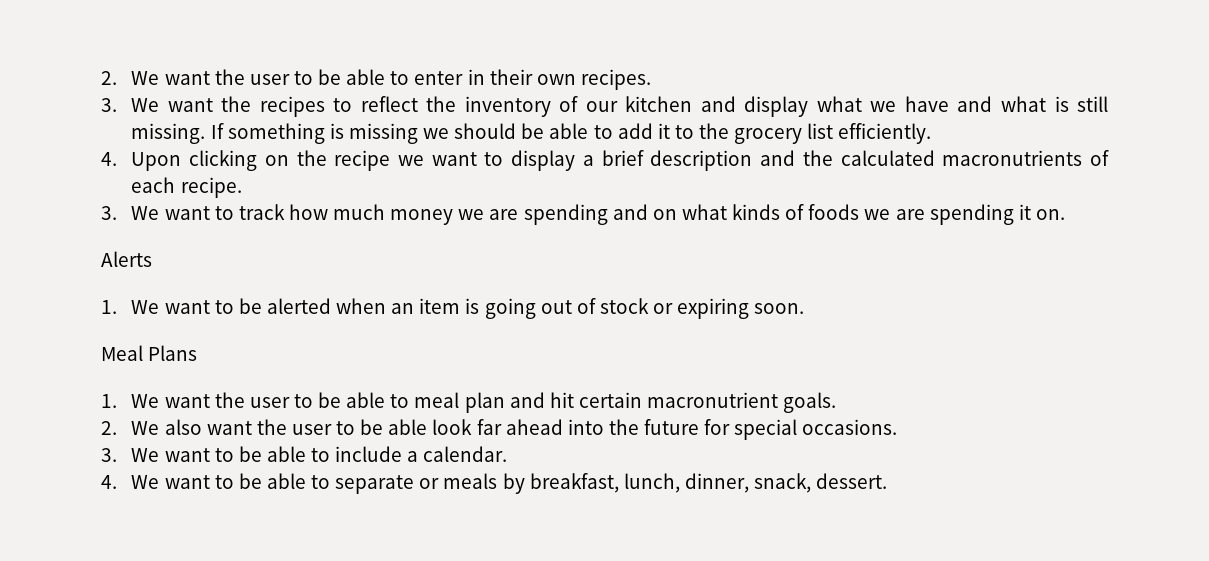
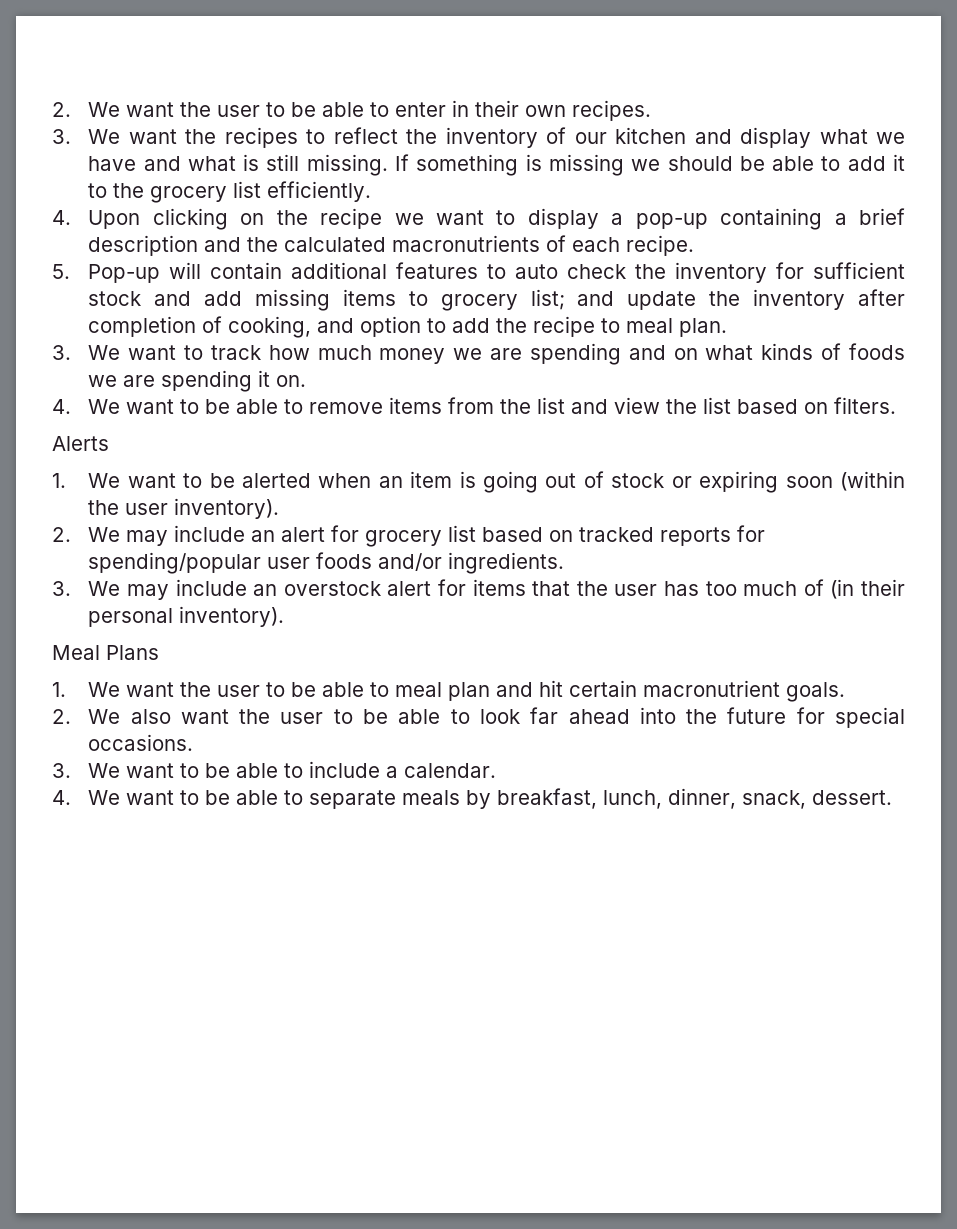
(594, 160) none -> [635,208,847,230] pop-up containing a
(242, 187) none -> [52,262,906,283] [88,289,905,311] [88,316,728,338] // 5. Pop-up will contain additional features to auto check the inventory for sufficient stock and add missing items to grocery list; and update the inventory after completion of cooking, and option to add the recipe to meal plan.
(1066, 214) none -> [52,397,897,414] // 4. We want to be able to remove items from the list and view the list based on filters.
[754,303,805,314] soon. -> [785,471,905,491] [88,498,280,519] [52,525,766,547] [88,552,565,574] [52,579,905,600] [88,606,285,627] soon (within the user inventory). // 2. We may include an alert for grocery list based on tracked reports for spending/popular user foods and/or ingredients. // 3. We may include an overstock alert for items that the user has too much of (in their personal inventory).
(428, 427) none -> [450,709,470,724] to
[419,478,440,489] or -> (397, 799) none

